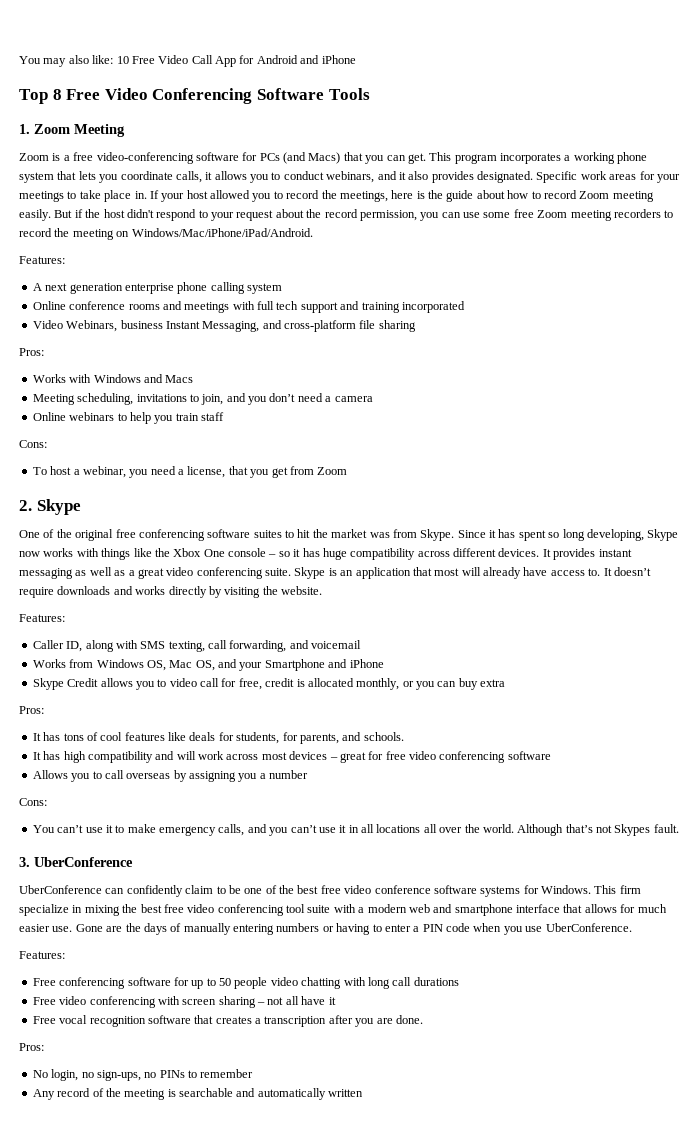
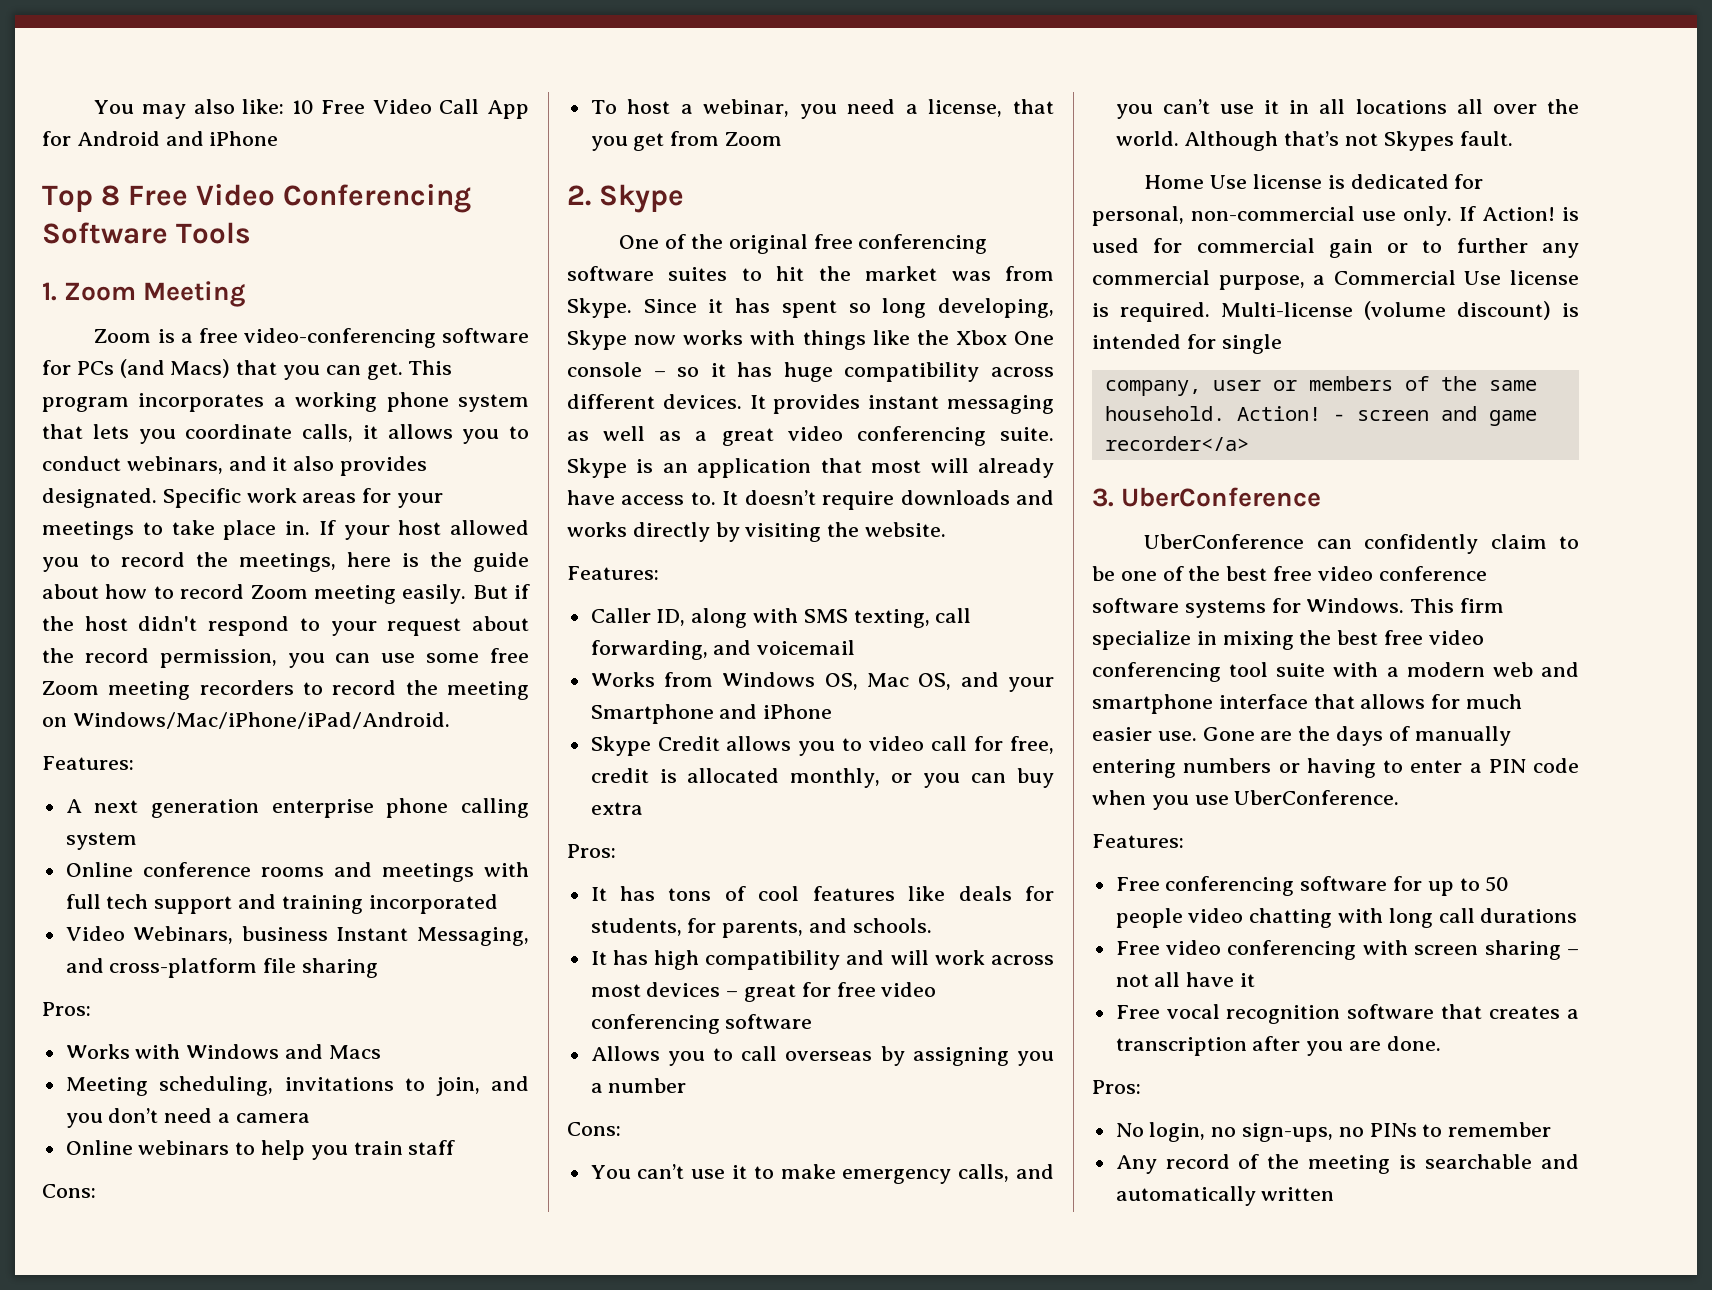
(679, 828) none -> [1144,174,1484,189] [1092,206,1579,226] [1092,238,1579,258] [1092,270,1579,290] [1092,301,1579,322] [1092,334,1282,354] [1104,376,1537,396] [1104,406,1537,426] [1104,436,1249,451] // Home Use license is dedicated for personal, non-commercial use only. If Action! is used for commercial gain or to further any commercial purpose, a Commercial Use license is required. Multi-license (volume discount) is intended for single // company, user or members of the same household. Action! - screen and game recorder</a>

